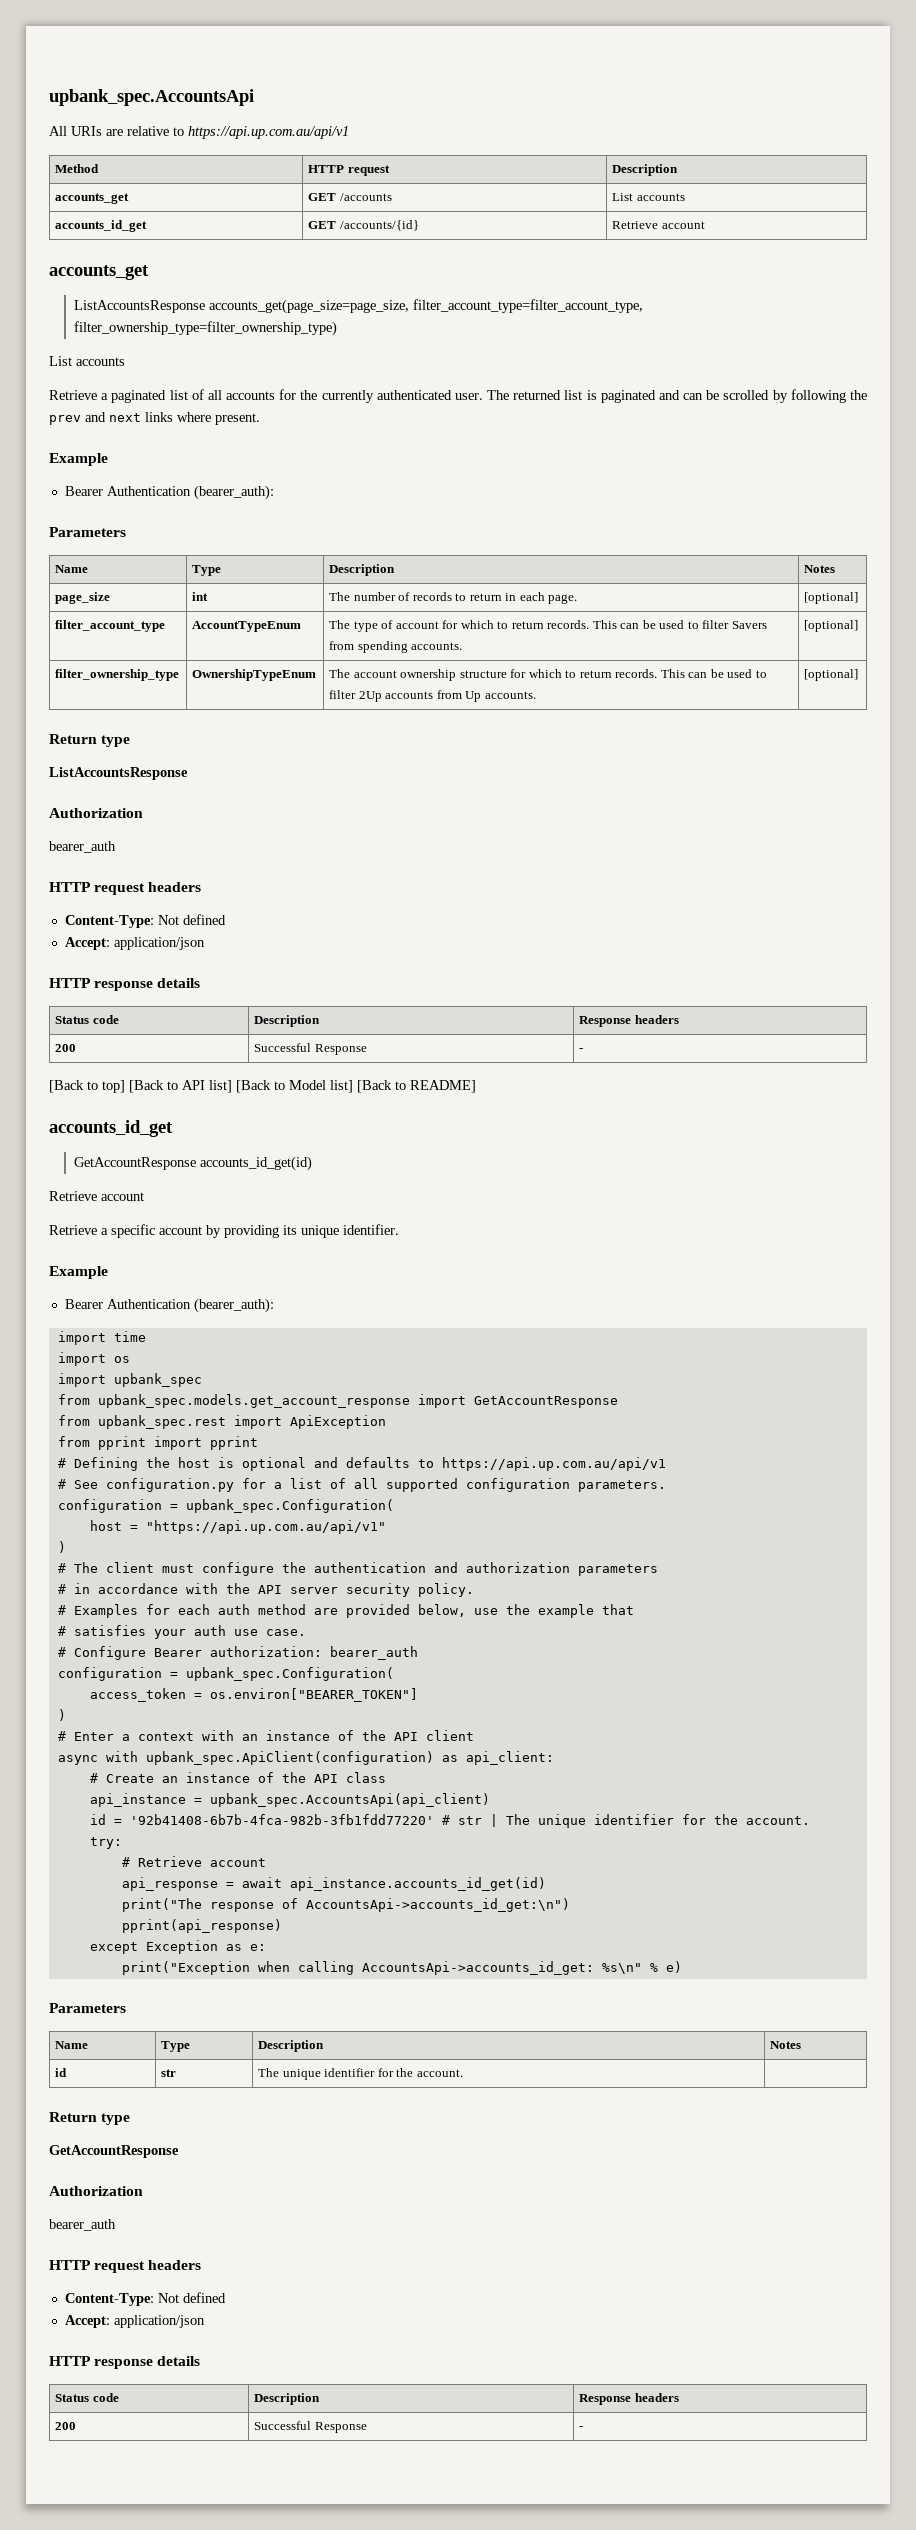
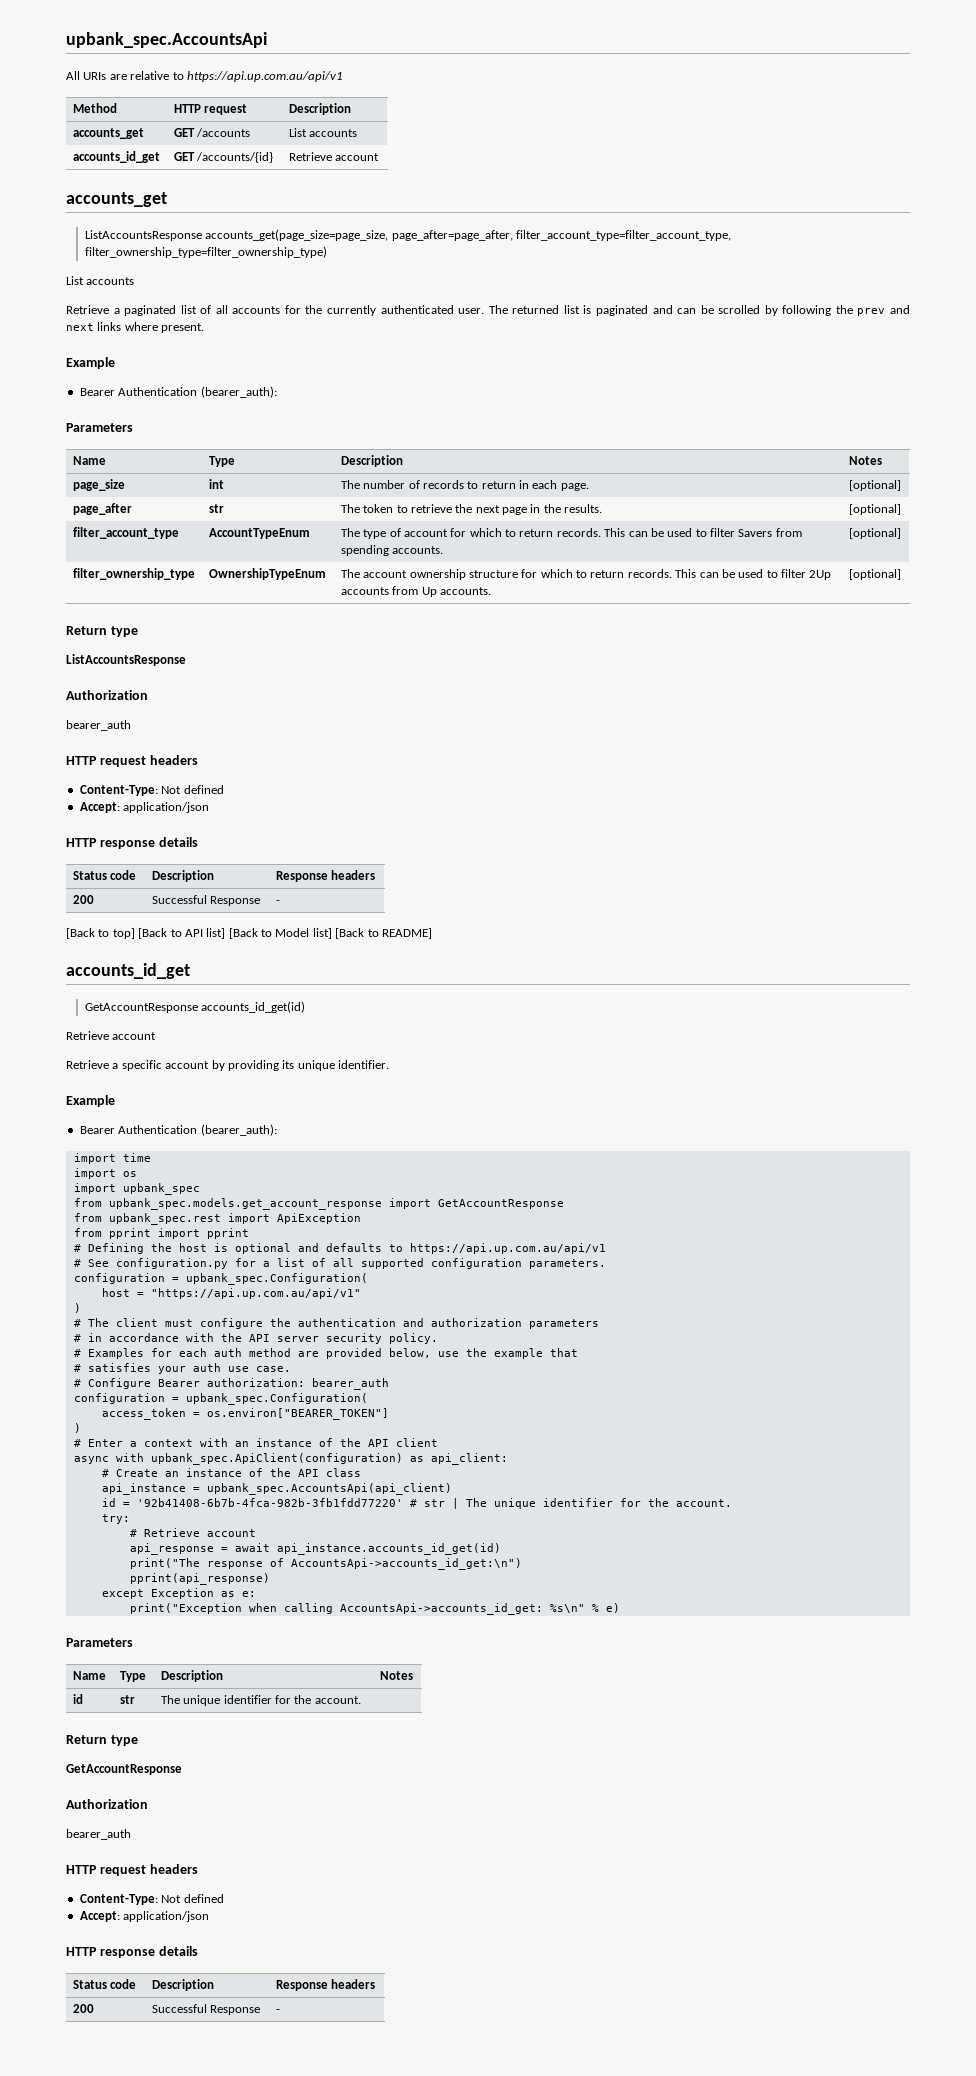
(410, 306) none -> [391,230,513,241] page_after=page_after,
(859, 598) none -> [72,503,132,515] [208,504,224,513] [340,504,603,515] [848,504,901,515] // page_after | str | The token to retrieve the next page in the results. | [optional]

